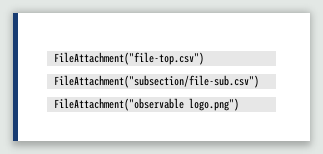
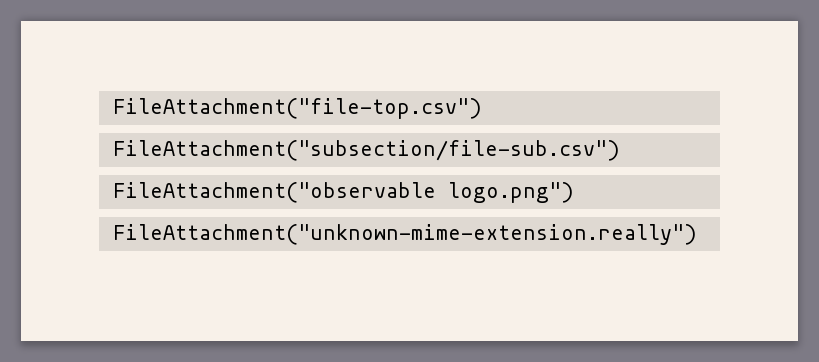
(239, 104) none -> [112,224,697,245] // FileAttachment("unknown-mime-extension.really")

